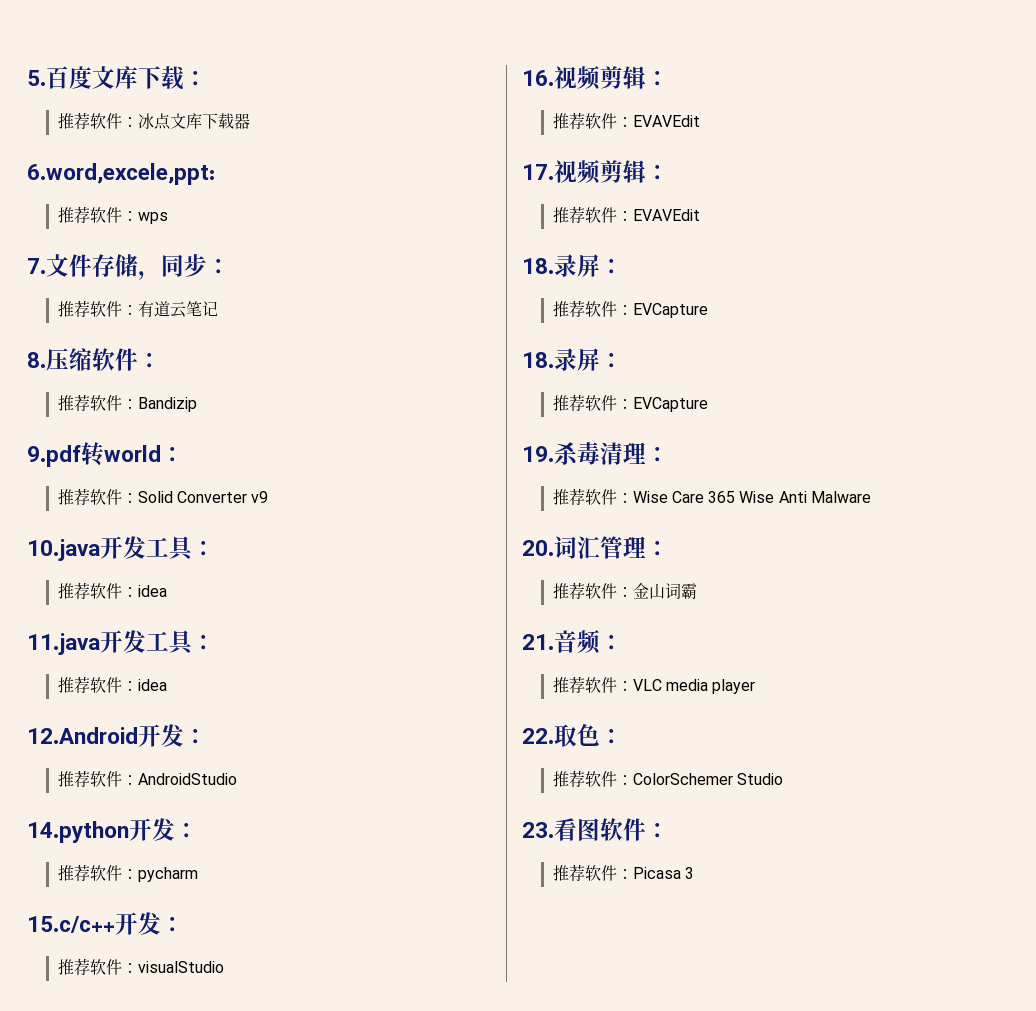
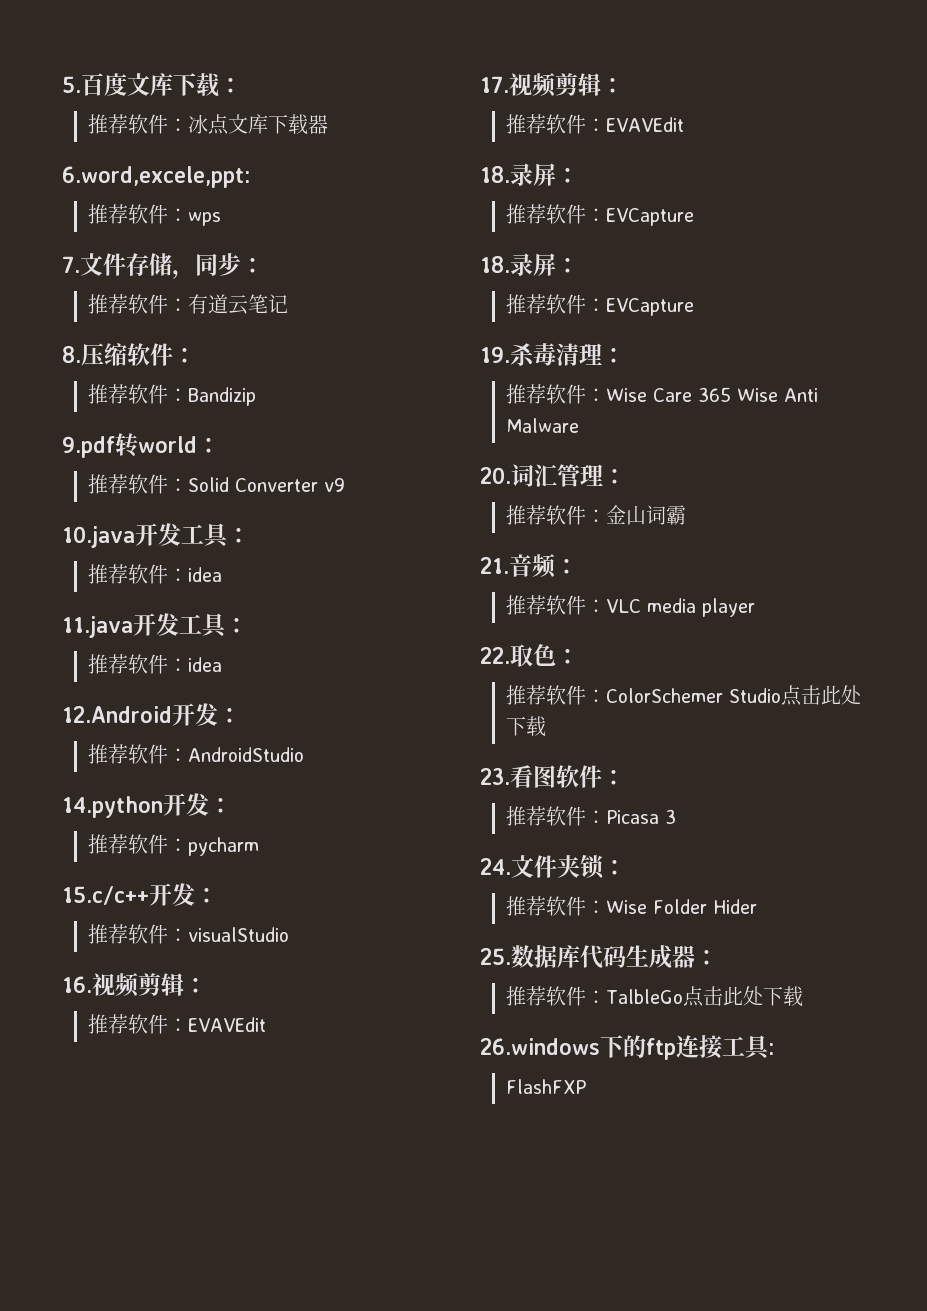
(783, 779) none -> [780,685,861,706] [505,716,546,737] 点击此处下载
(694, 873) none -> [480,855,626,879] [505,896,757,916] [480,945,718,969] [505,986,803,1007] [480,1035,775,1060] [505,1079,586,1094] // 24.文件夹锁： // 推荐软件：Wise Folder Hider // 25.数据库代码生成器： // 推荐软件：TalbleGo点击此处下载 // 26.windows下的ftp连接工具: // FlashFXP

